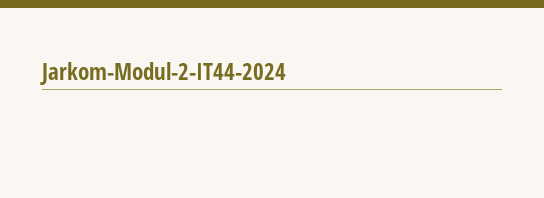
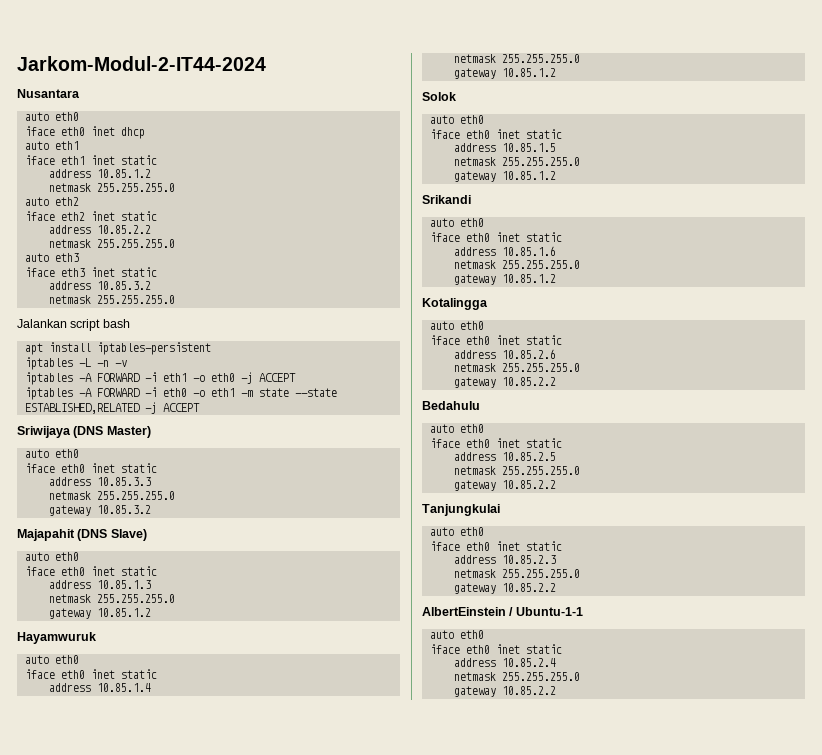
(286, 73) none -> [17,89,80,98] [24,112,79,121] [24,126,145,139] [24,141,79,150] [24,155,157,165] [48,169,151,178] [48,183,175,192] [24,197,79,206] [24,211,157,221] [48,225,151,234] [48,239,175,248] [24,253,79,262] [24,267,157,277] [48,281,151,290] [48,295,175,304] [17,319,130,331] [24,342,211,355] [24,357,127,370] [24,372,296,385] [24,387,337,400] [24,402,200,414] [17,426,151,438] [24,449,79,458] [24,463,157,473] [48,477,151,486] [48,491,175,500] [48,505,151,516] [17,529,147,541] [24,552,79,561] [24,566,157,576] [48,580,151,589] [48,594,175,603] [48,608,151,619] [17,632,96,644] [24,655,79,664] [24,669,157,679] [48,683,151,692] [453,54,580,63] [453,68,556,79] [422,92,456,101] [429,115,484,124] [429,129,562,139] [453,143,556,152] [453,157,580,166] [453,171,556,182] [422,195,471,204] [429,218,484,227] [429,232,562,242] [453,246,556,256] [453,260,580,269] [453,274,556,285] [422,298,488,310] [429,321,484,330] [429,335,562,345] [453,349,556,359] [453,363,580,372] [453,377,556,388] [422,401,480,410] [429,424,484,433] [429,438,562,448] [453,452,556,461] [453,466,580,475] [453,480,556,491] [422,504,500,516] [429,527,484,536] [429,541,562,551] [453,555,556,564] [453,569,580,578] [453,583,556,594] [422,607,583,616] [429,630,484,639] [429,644,562,654] [453,658,556,667] [453,672,580,681] [453,686,556,697] // Nusantara // auto eth0 // iface eth0 inet dhcp // auto eth1 // iface eth1 inet static // address 10.85.1.2 // netmask 255.255.255.0 // auto eth2 // iface eth2 inet static // address 10.85.2.2 // netmask 255.255.255.0 // auto eth3 // iface eth3 inet static // address 10.85.3.2 // netmask 255.255.255.0 // Jalankan script bash // apt install iptables-persistent // iptables -L -n -v // iptables -A FORWARD -i eth1 -o eth0 -j ACCEPT // iptables -A FORWARD -i eth0 -o eth1 -m state --state ESTABLISHED,RELATED -j ACCEPT // Sriwijaya (DNS Master) // auto eth0 // iface eth0 inet static // address 10.85.3.3 // netmask 255.255.255.0 // gateway 10.85.3.2 // Majapahit (DNS Slave) // auto eth0 // iface eth0 inet static // address 10.85.1.3 // netmask 255.255.255.0 // gateway 10.85.1.2 // Hayamwuruk // auto eth0 // iface eth0 inet static // address 10.85.1.4 // netmask 255.255.255.0 // gateway 10.85.1.2 // Solok // auto eth0 // iface eth0 inet static // address 10.85.1.5 // netmask 255.255.255.0 // gateway 10.85.1.2 // Srikandi // auto eth0 // iface eth0 inet static // address 10.85.1.6 // netmask 255.255.255.0 // gateway 10.85.1.2 // Kotalingga // auto eth0 // iface eth0 inet static // address 10.85.2.6 // netmask 255.255.255.0 // gateway 10.85.2.2 // Bedahulu // auto eth0 // iface eth0 inet static // address 10.85.2.5 // netmask 255.255.255.0 // gateway 10.85.2.2 // Tanjungkulai // auto eth0 // iface eth0 inet static // address 10.85.2.3 // netmask 255.255.255.0 // gateway 10.85.2.2 // AlbertEinstein / Ubuntu-1-1 // auto eth0 // iface eth0 inet static // address 10.85.2.4 // netmask 255.255.255.0 // gateway 10.85.2.2

